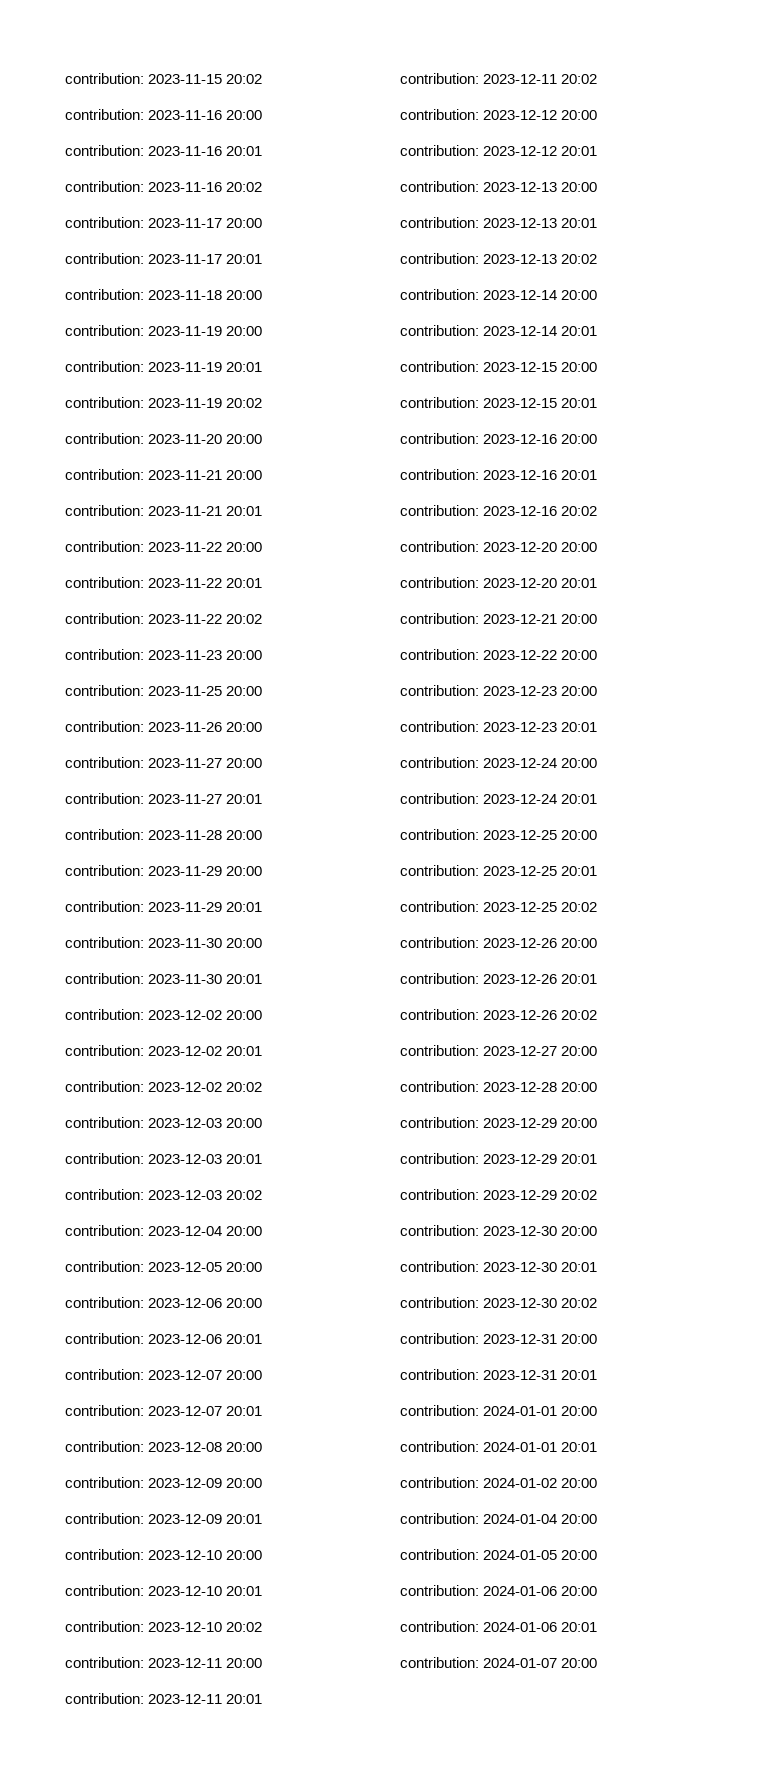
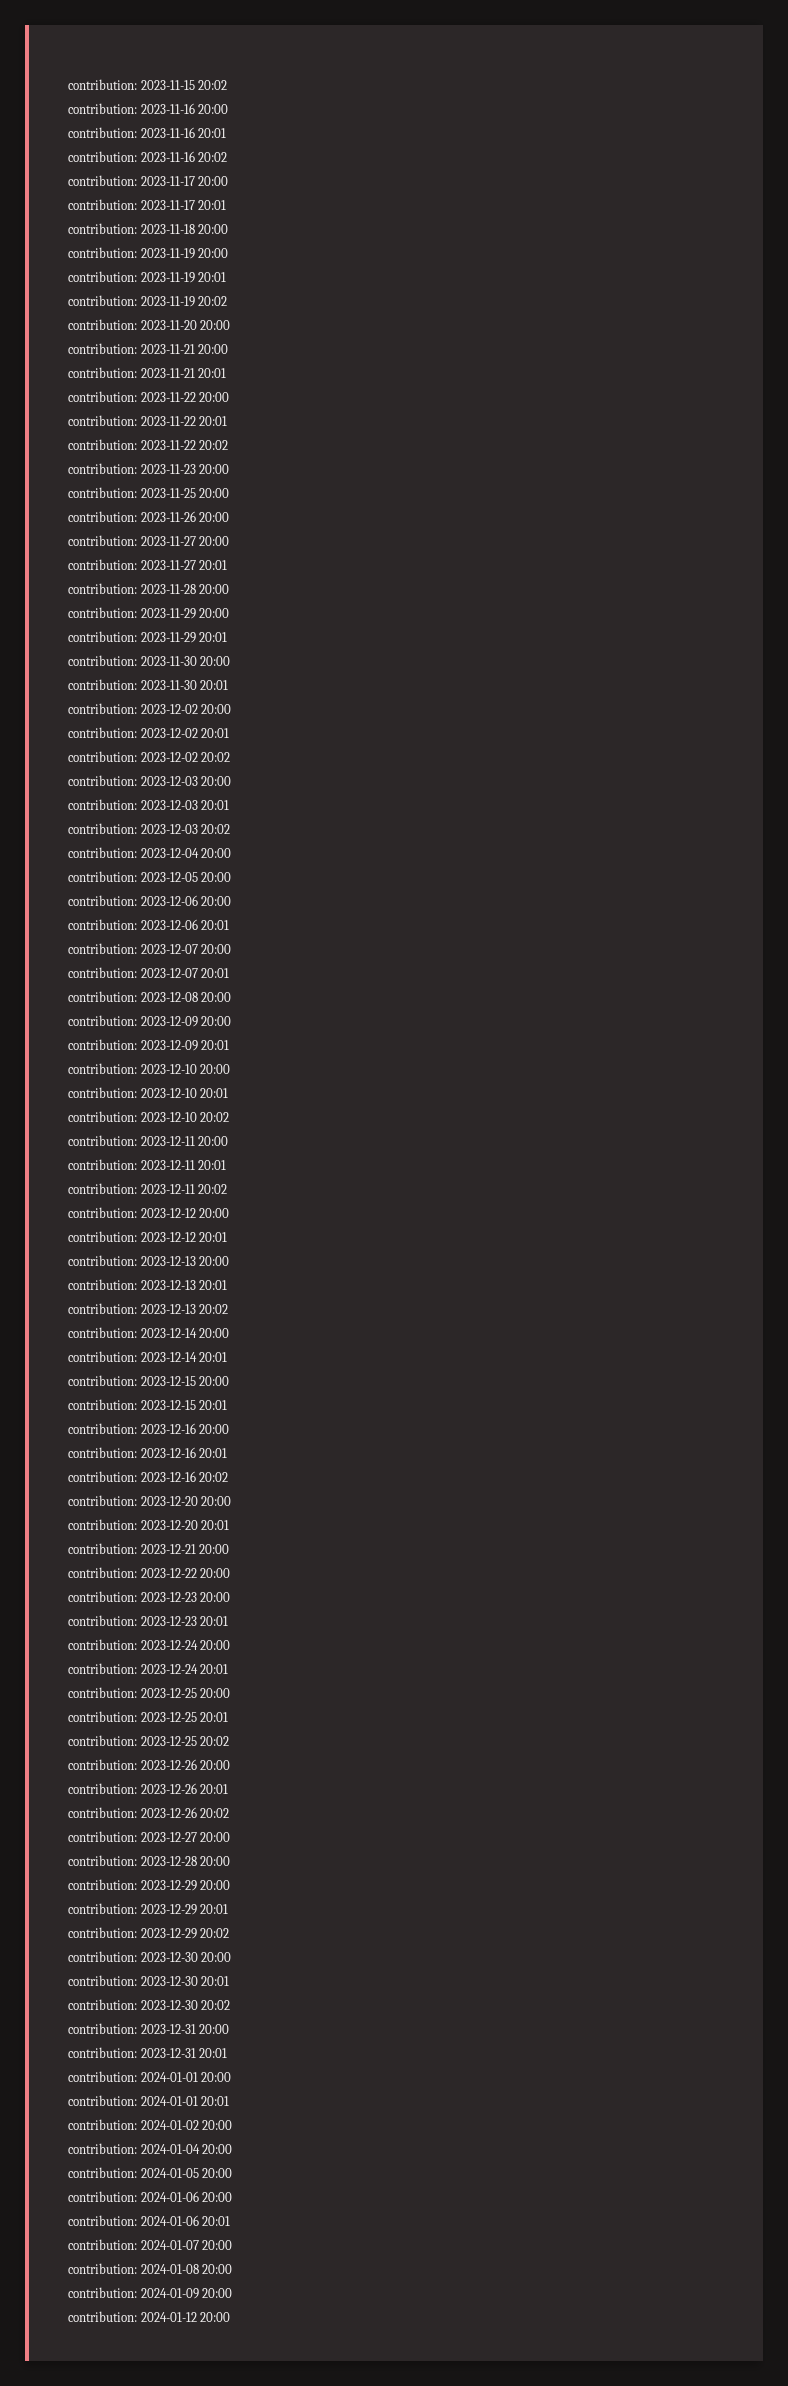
(598, 1663) none -> [68,2263,233,2274] [68,2287,233,2299] [68,2311,231,2322] // contribution: 2024-01-08 20:00 // contribution: 2024-01-09 20:00 // contribution: 2024-01-12 20:00

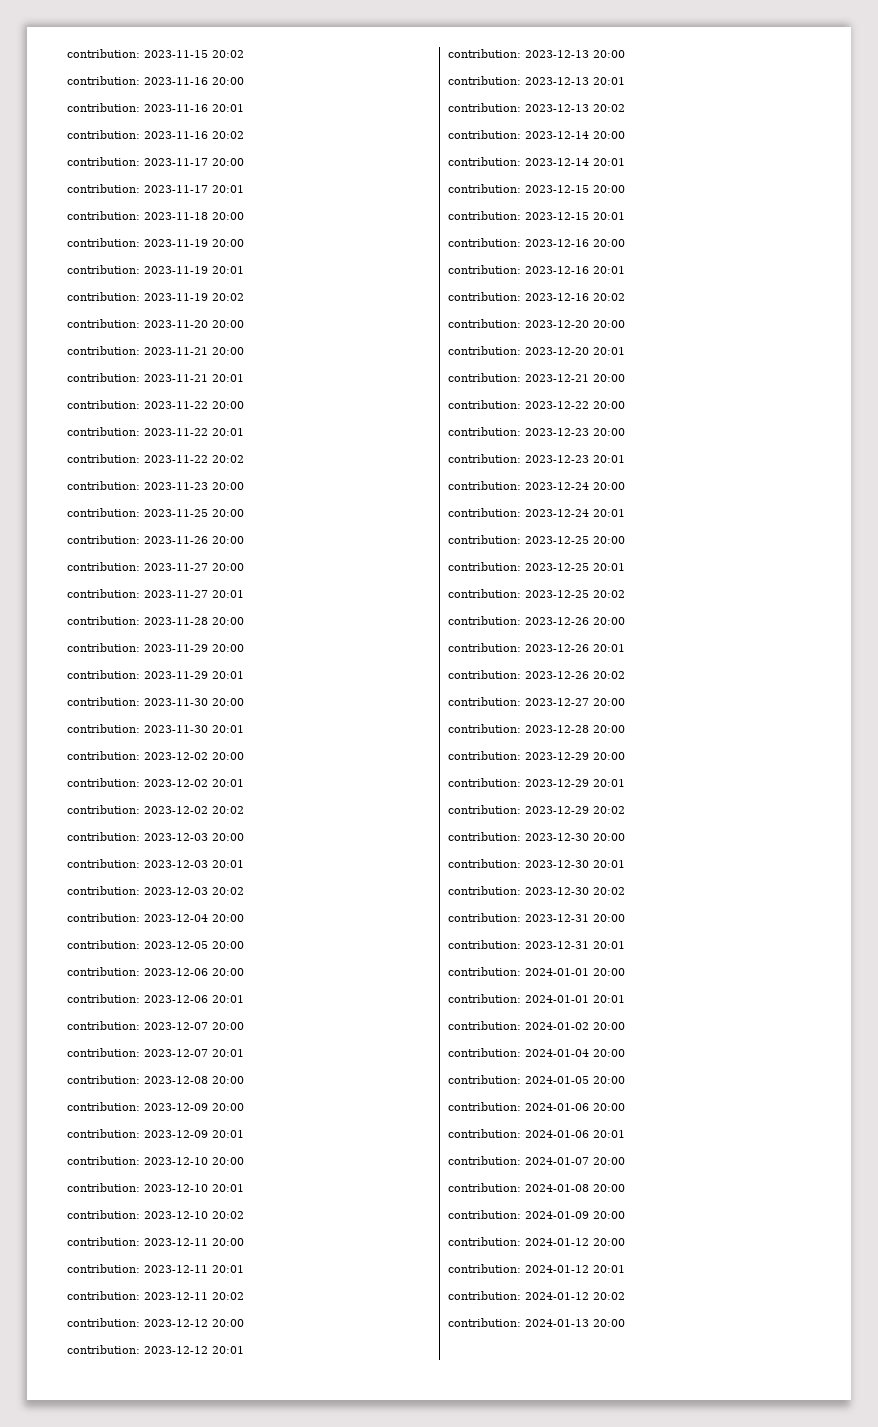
(231, 2317) none -> [448,1264,625,1273] [448,1291,625,1300] [448,1318,625,1327] // contribution: 2024-01-12 20:01 // contribution: 2024-01-12 20:02 // contribution: 2024-01-13 20:00

